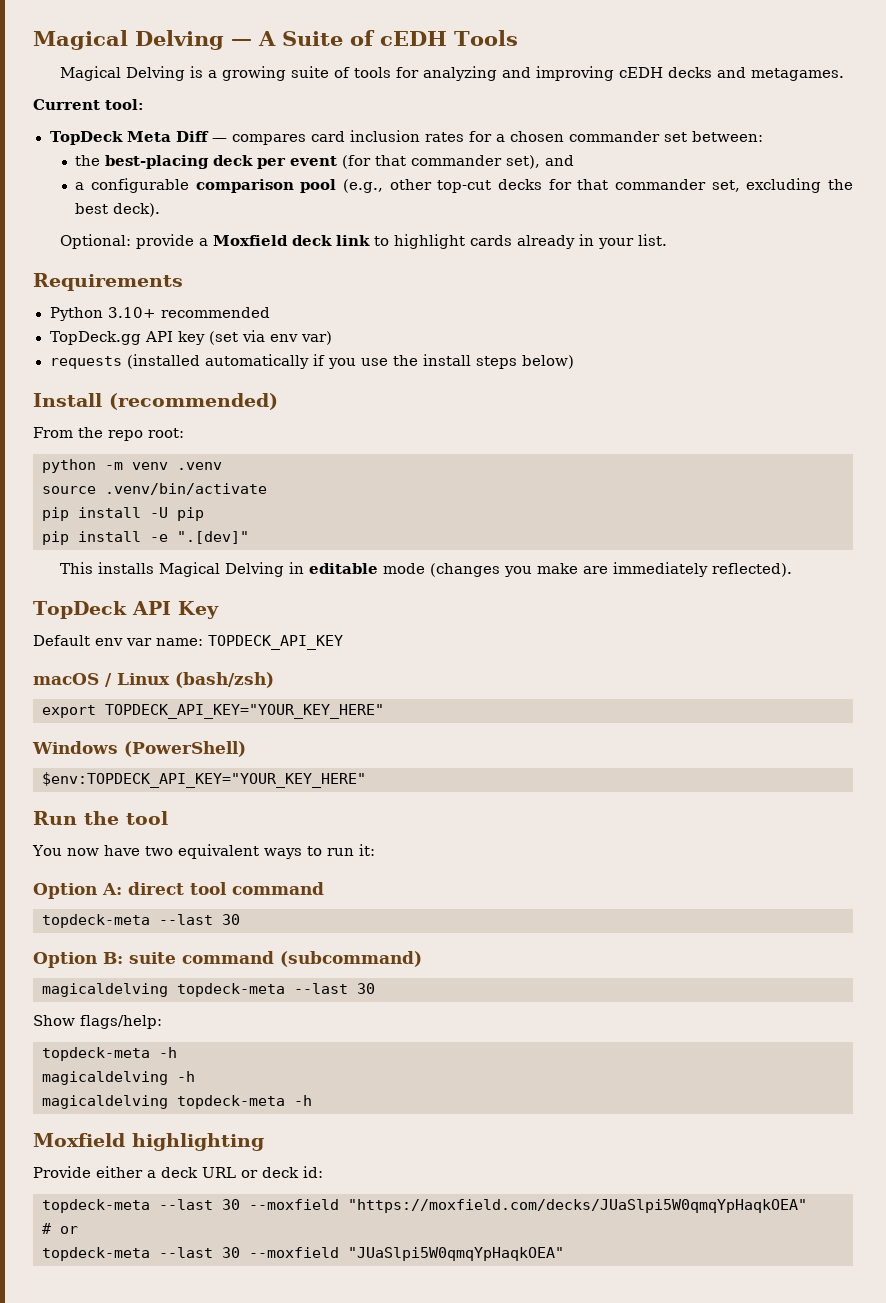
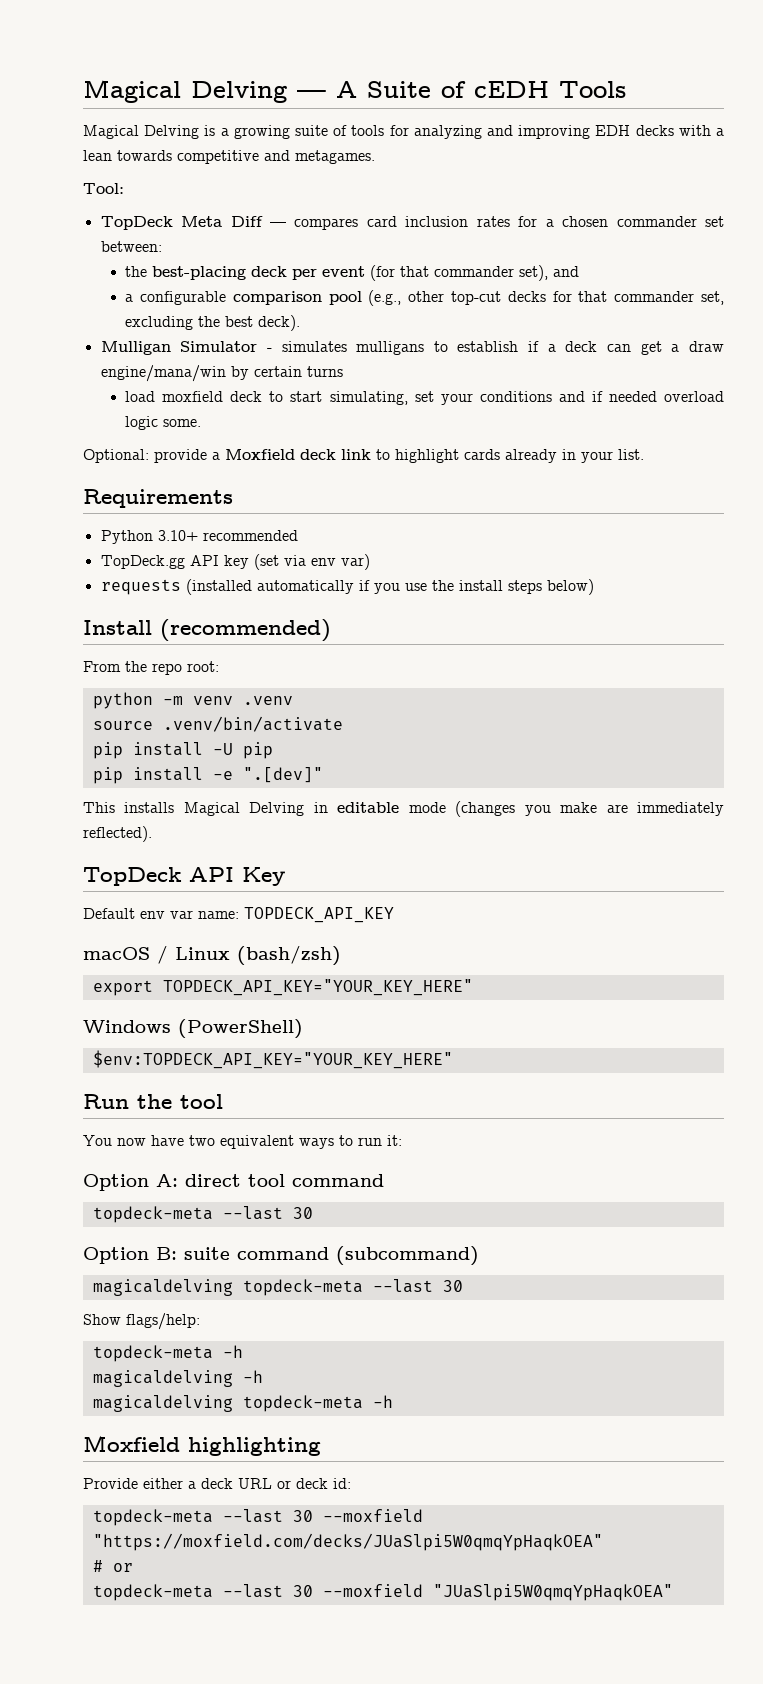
[618,67,712,78] cEDH decks -> [595,125,724,136] [83,150,259,164] EDH decks with a lean towards competitive
[33,99,144,110] Current tool: -> [83,183,124,194] Tool:
(161, 210) none -> [100,341,724,355] [100,365,343,382] [125,391,724,405] [125,416,202,430] // Mulligan Simulator - simulates mulligans to establish if a deck can get a draw engine/mana/win by certain turns // load moxfield deck to start simulating, set your conditions and if needed overload logic some.

